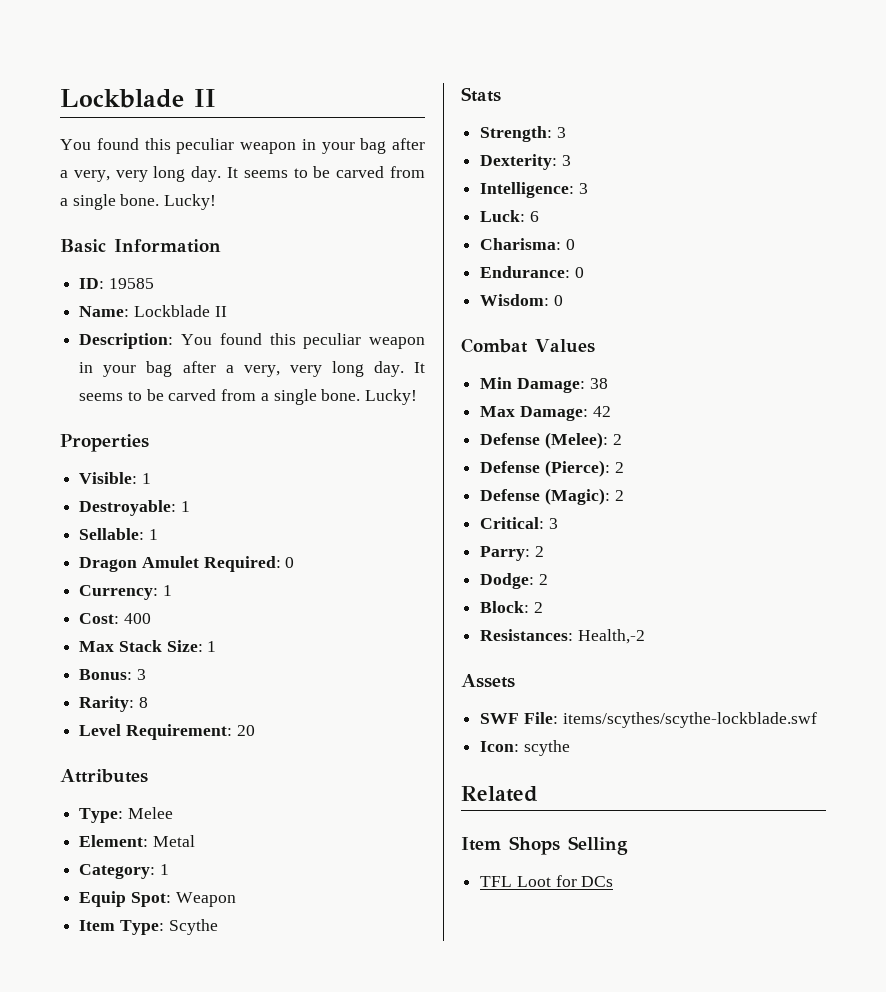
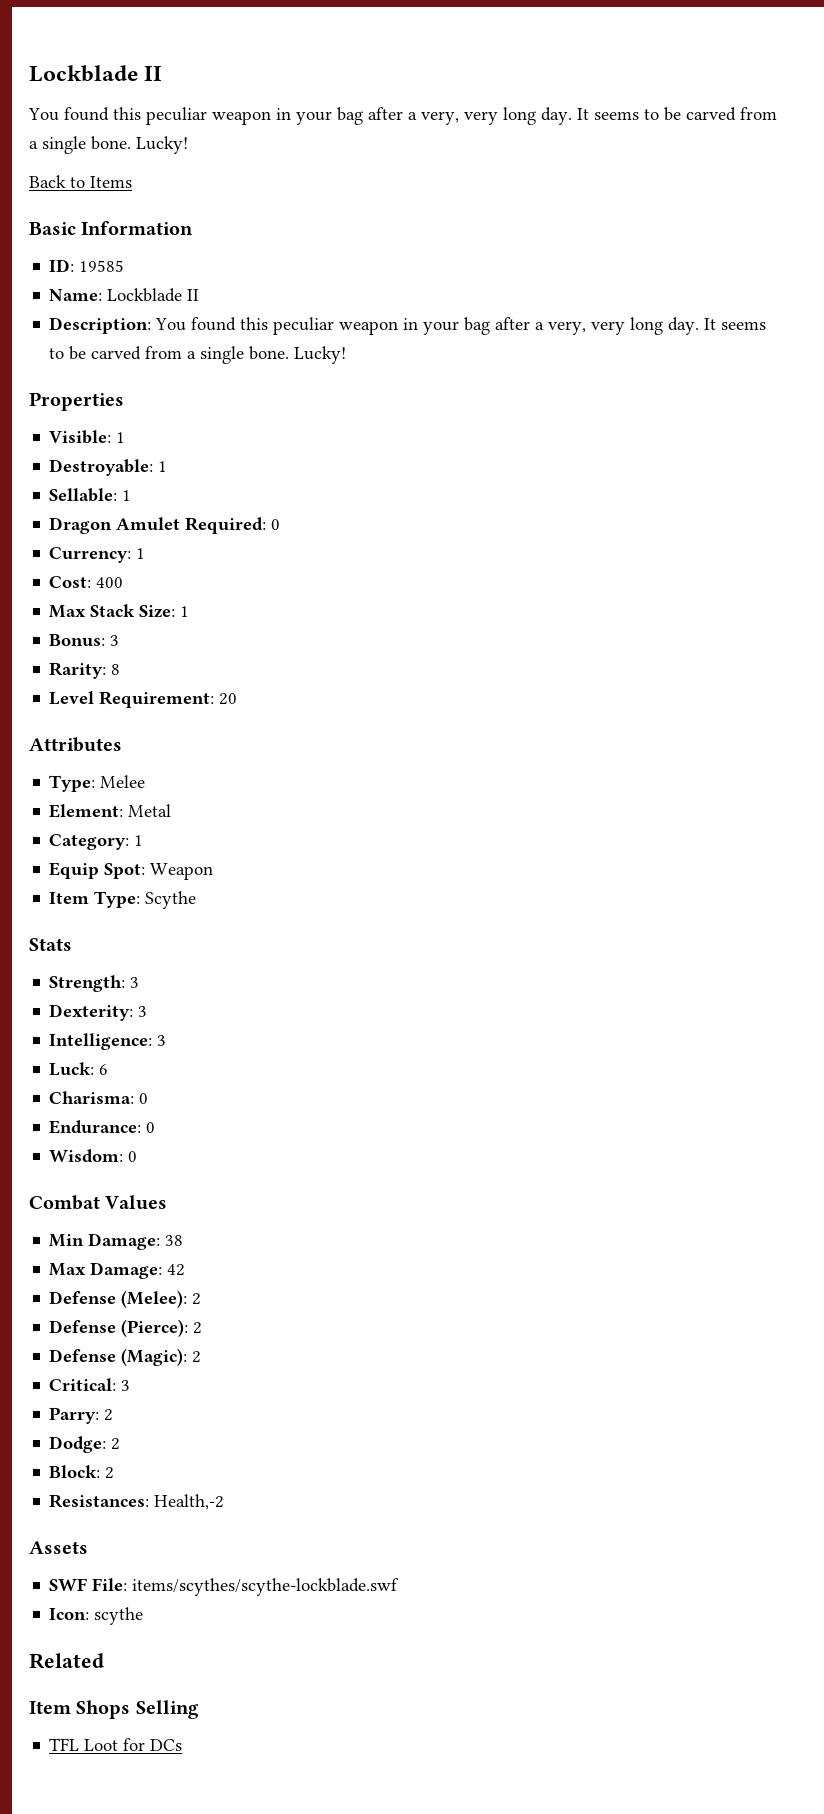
(217, 202) none -> [29,175,132,188] // Back to Items

